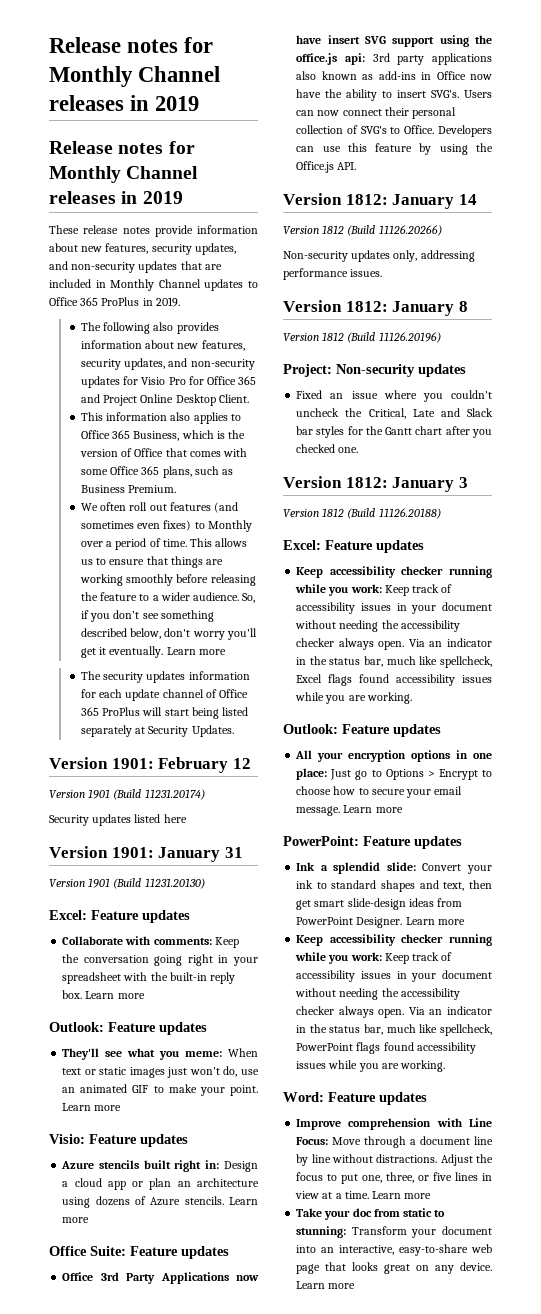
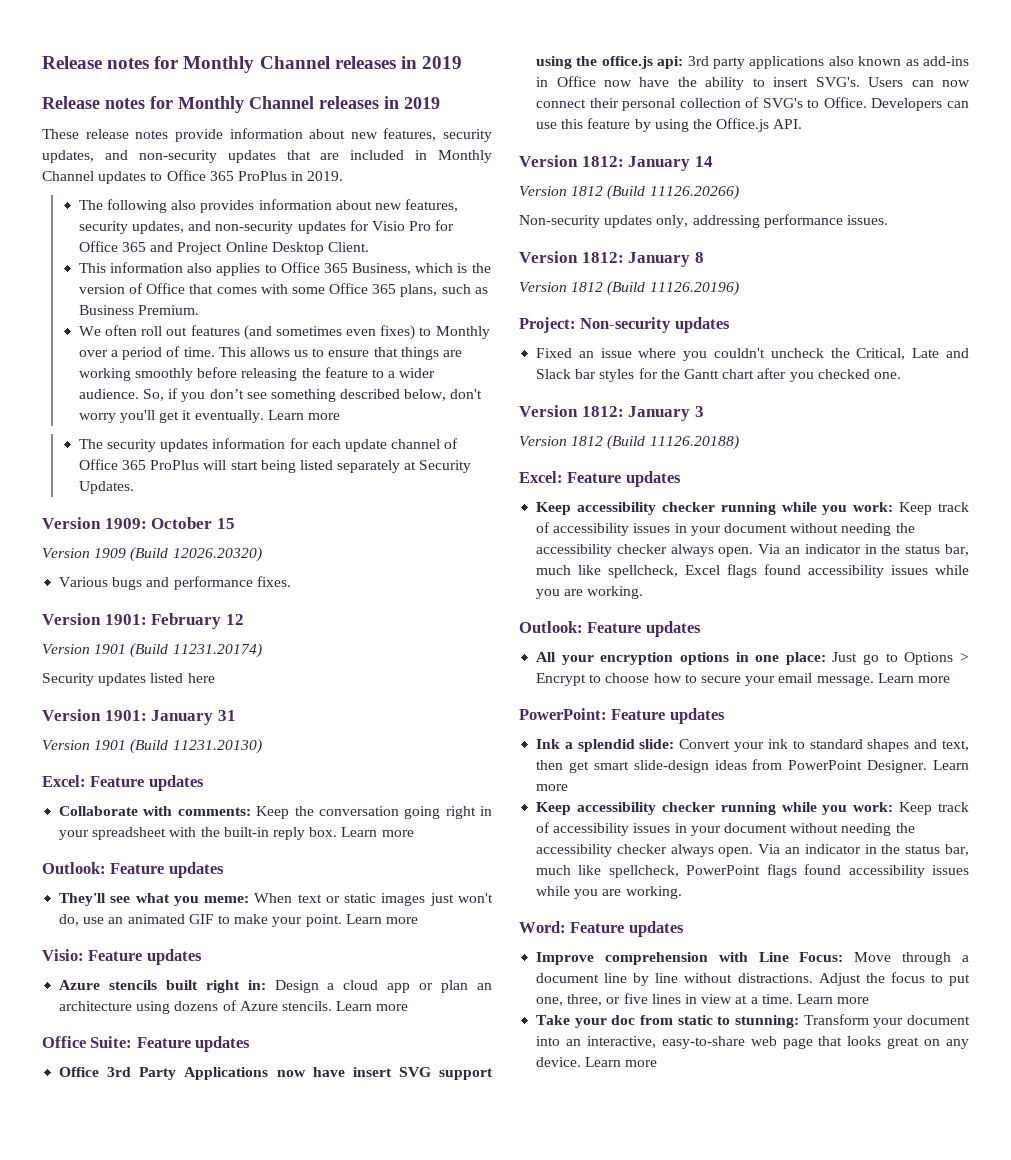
(234, 731) none -> [42,517,235,529] [42,547,262,562] [59,576,291,590] // Version 1909: October 15 // Version 1909 (Build 12026.20320) // Various bugs and performance fixes.

